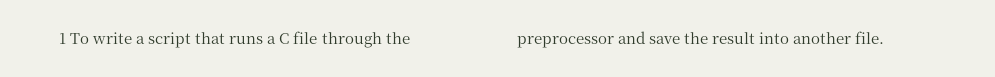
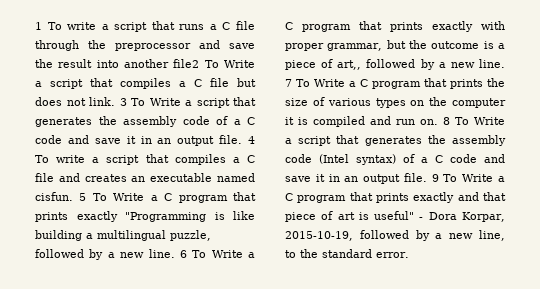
[855,31,885,44] file. -> [173,59,256,68] [35,78,256,89] [35,97,256,108] [35,116,255,127] [35,135,255,146] [35,154,255,165] [35,173,255,182] [35,192,256,203] [35,211,255,222] [35,230,211,241] [35,249,255,260] [285,21,505,32] [285,40,505,51] [285,59,505,70] [285,78,505,89] [285,97,506,108] [285,116,505,127] [285,135,506,146] [285,154,505,165] [285,173,505,184] [285,192,506,203] [285,211,506,222] [285,230,505,241] [285,249,409,258] file2 To Write a script that compiles a C file but does not link. 3 To Write a script that generates the assembly code of a C code and save it in an output file. 4 To write a script that compiles a C file and creates an executable named cisfun. 5 To Write a C program that prints exactly "Programming is like building a multilingual puzzle, followed by a new line. 6 To Write a C program that prints exactly with proper grammar, but the outcome is a piece of art,, followed by a new line. 7 To Write a C program that prints the size of various types on the computer it is compiled and run on. 8 To Write a script that generates the assembly code (Intel syntax) of a C code and save it in an output file. 9 To Write a C program that prints exactly and that piece of art is useful" - Dora Korpar, 2015-10-19, followed by a new line, to the standard error.

